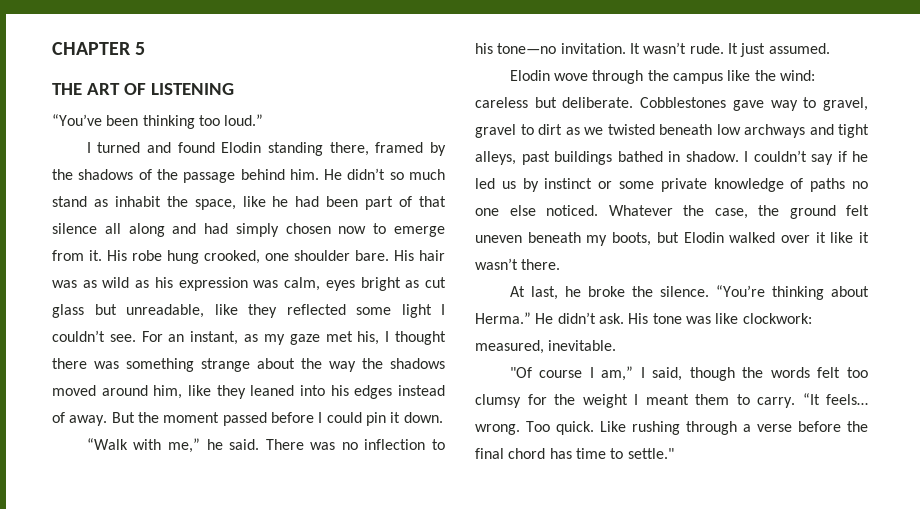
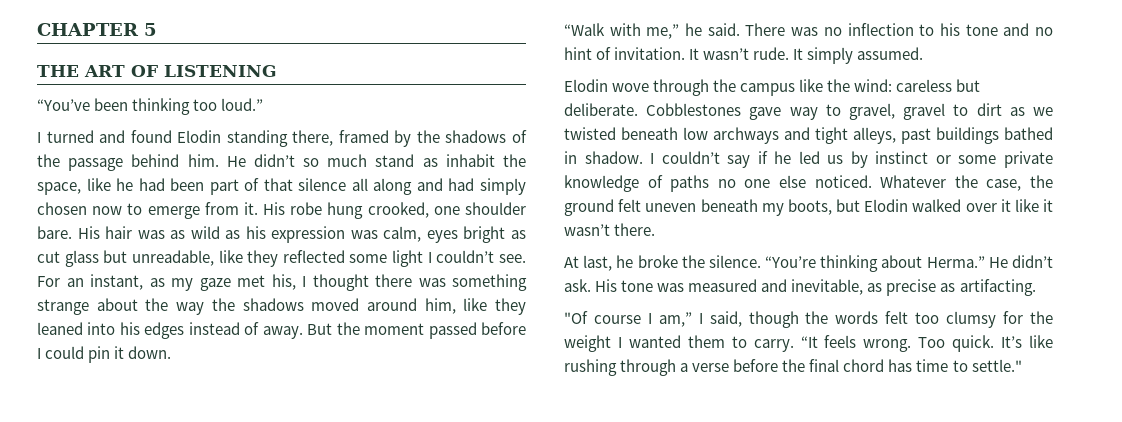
[497,43,557,54] tone—no -> [965,23,1053,36] [564,47,612,60] tone and no hint of
[740,43,766,57] just -> [807,47,854,64] simply
[715,313,812,324] [475,340,617,354] like clockwork: measured, inevitable. -> [688,279,1036,296] measured and inevitable, as precise as artifacting.
[645,394,689,405] meant -> [628,335,681,348] wanted
[826,394,868,405] feels… -> [824,335,857,348] feels
[600,421,626,432] Like -> [1001,335,1053,348] It’s like

